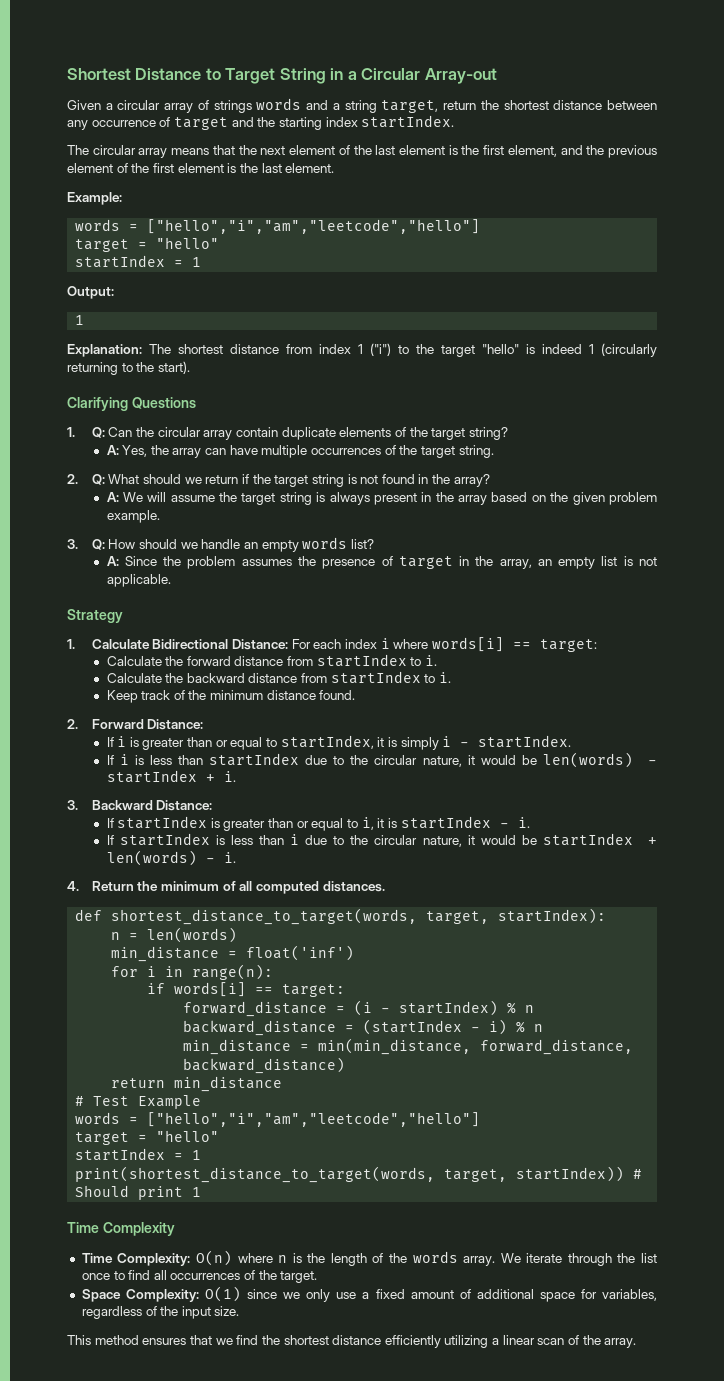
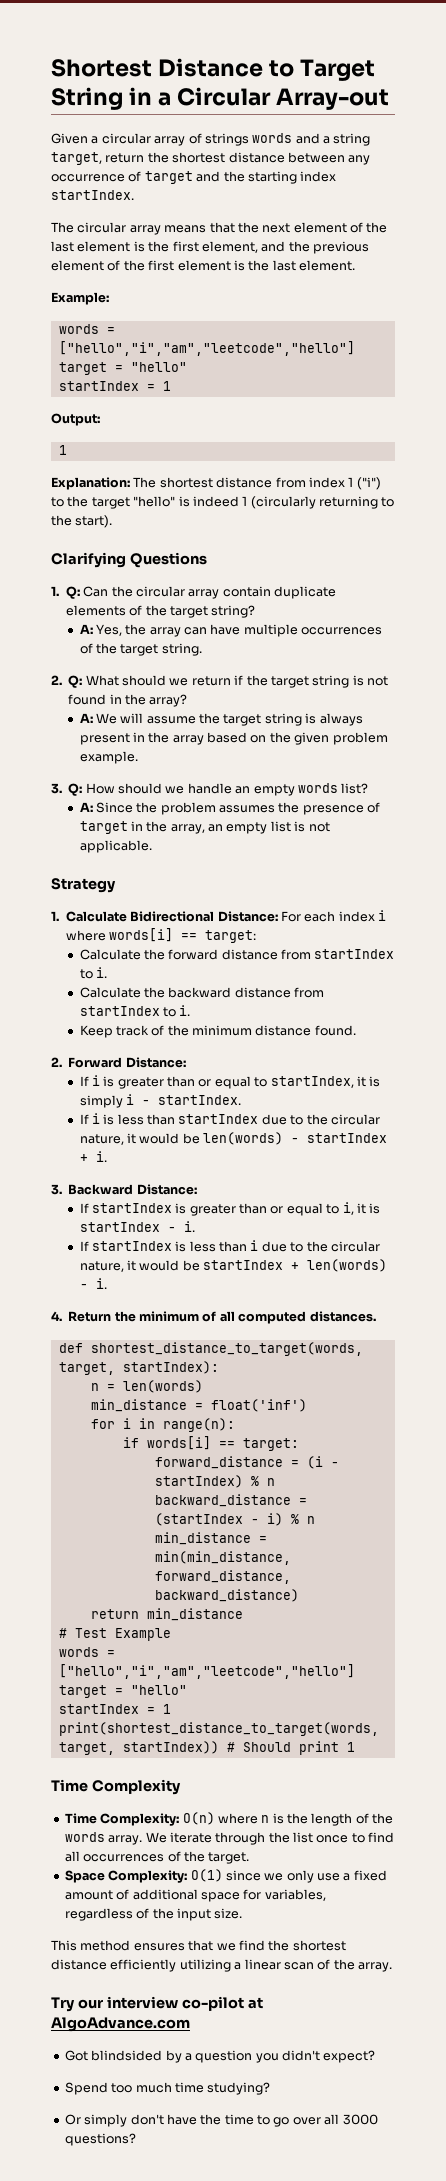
(637, 1343) none -> [51,1996,263,2012] [51,2017,190,2032] [64,2050,376,2063] [64,2082,271,2095] [64,2114,378,2127] [64,2133,136,2146] // Try our interview co-pilot at AlgoAdvance.com // Got blindsided by a question you didn't expect? // Spend too much time studying? // Or simply don't have the time to go over all 3000 questions?

